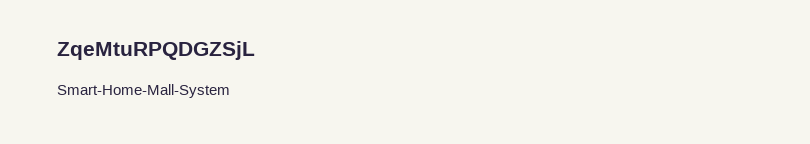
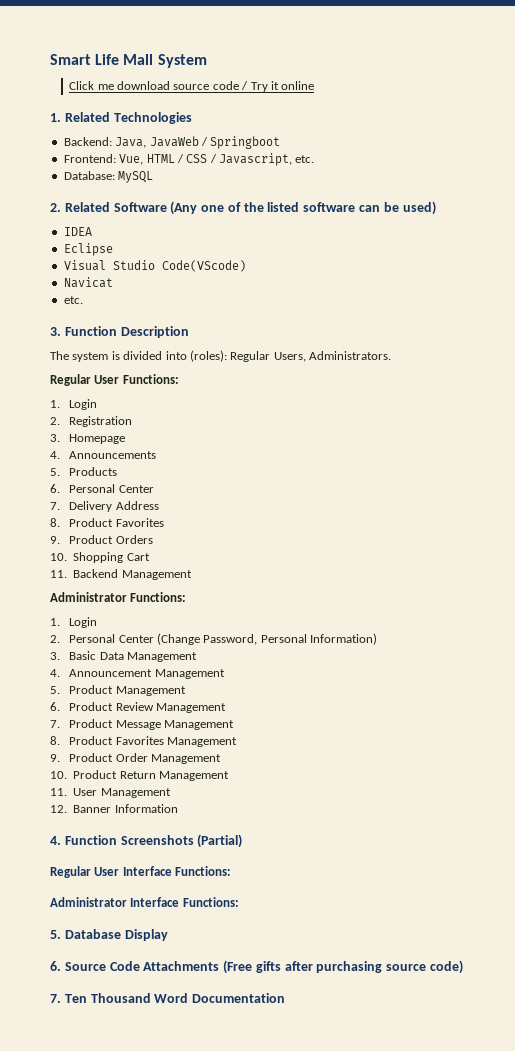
[57,41,255,60] [57,84,230,98] ZqeMtuRPQDGZSjL // Smart-Home-Mall-System -> [50,54,207,68] [69,81,315,92] [50,112,192,124] [63,136,281,149] [63,153,315,166] [63,171,154,183] [50,201,436,215] [63,227,92,236] [63,243,113,256] [63,260,246,272] [63,277,113,288] [63,296,83,304] [50,326,189,338] [50,350,391,362] [50,374,179,386] [50,399,98,410] [50,416,133,427] [50,434,126,444] [50,451,157,459] [50,467,118,476] [50,484,154,493] [50,501,159,512] [50,518,164,527] [50,535,153,544] [50,552,150,563] [50,569,192,580] [50,592,187,602] [50,617,98,628] [50,633,378,645] [50,651,198,662] [50,669,225,679] [50,685,186,696] [50,702,227,713] [50,719,235,730] [50,736,238,747] [50,753,222,764] [50,770,229,781] [50,788,171,798] [50,804,178,813] [50,834,243,848] [50,866,232,878] [50,897,239,907] [50,929,168,941] [50,960,464,974] [50,993,286,1003] Smart Life Mall System // Click me download source code / Try it online // 1. Related Technologies // Backend: Java, JavaWeb / Springboot // Frontend: Vue, HTML / CSS / Javascript, etc. // Database: MySQL // 2. Related Software (Any one of the listed software can be used) // IDEA // Eclipse // Visual Studio Code(VScode) // Navicat // etc. // 3. Function Description // The system is divided into (roles): Regular Users, Administrators. // Regular User Functions: // 1. Login // 2. Registration // 3. Homepage // 4. Announcements // 5. Products // 6. Personal Center // 7. Delivery Address // 8. Product Favorites // 9. Product Orders // 10. Shopping Cart // 11. Backend Management // Administrator Functions: // 1. Login // 2. Personal Center (Change Password, Personal Information) // 3. Basic Data Management // 4. Announcement Management // 5. Product Management // 6. Product Review Management // 7. Product Message Management // 8. Product Favorites Management // 9. Product Order Management // 10. Product Return Management // 11. User Management // 12. Banner Information // 4. Function Screenshots (Partial) // Regular User Interface Functions: // Administrator Interface Functions: // 5. Database Display // 6. Source Code Attachments (Free gifts after purchasing source code) // 7. Ten Thousand Word Documentation

